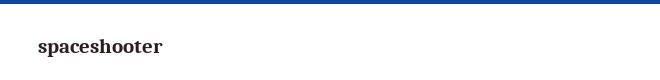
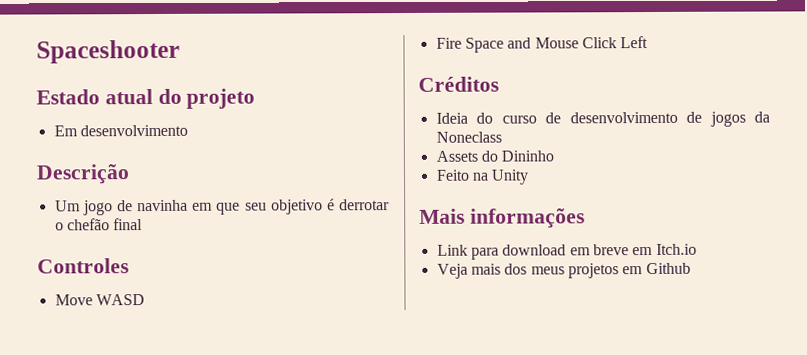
[38,38,163,57] spaceshooter -> [36,39,180,64] [36,88,256,109] [53,124,188,137] [36,164,130,185] [54,198,391,216] [54,218,144,231] [37,258,129,274] [54,294,145,306] [435,36,649,53] [418,76,499,92] [435,111,770,127] [435,131,502,143] [435,150,555,162] [435,169,530,185] [419,208,585,229] [436,243,697,260] [436,262,691,279] Spaceshooter // Estado atual do projeto // Em desenvolvimento // Descrição // Um jogo de navinha em que seu objetivo é derrotar o chefão final // Controles // Move WASD // Fire Space and Mouse Click Left // Créditos // Ideia do curso de desenvolvimento de jogos da Noneclass // Assets do Dininho // Feito na Unity // Mais informações // Link para download em breve em Itch.io // Veja mais dos meus projetos em Github

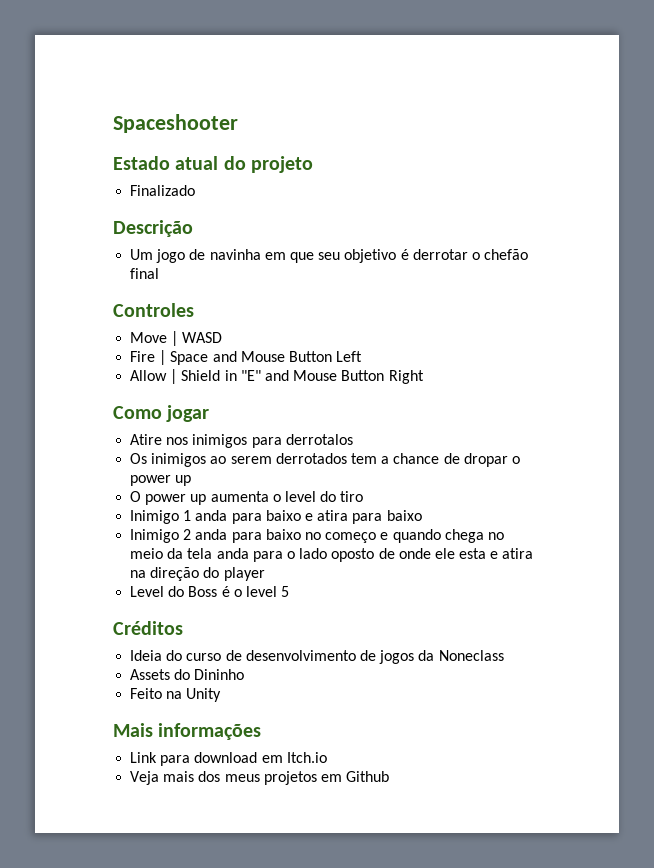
[53,124,188,137] Em desenvolvimento -> [130,185,196,196] Finalizado
(93, 300) none -> [171,331,179,346] |
(462, 43) none -> [159,350,167,365] |
[581,37,617,49] Click -> [288,351,332,362] Button
(649, 42) none -> [130,369,424,384] [113,405,210,422] [130,434,353,448] [130,453,520,467] [130,475,192,486] [130,491,364,505] [130,510,422,524] [130,529,504,543] [130,548,534,562] [130,567,265,581] [130,586,290,597] // Allow | Shield in "E" and Mouse Button Right // Como jogar // Atire nos inimigos para derrotalos // Os inimigos ao serem derrotados tem a chance de dropar o power up // O power up aumenta o level do tiro // Inimigo 1 anda para baixo e atira para baixo // Inimigo 2 anda para baixo no começo e quando chega no meio da tela anda para o lado oposto de onde ele esta e atira na direção do player // Level do Boss é o level 5
[592,244,654,256] breve em -> (283, 759) none

